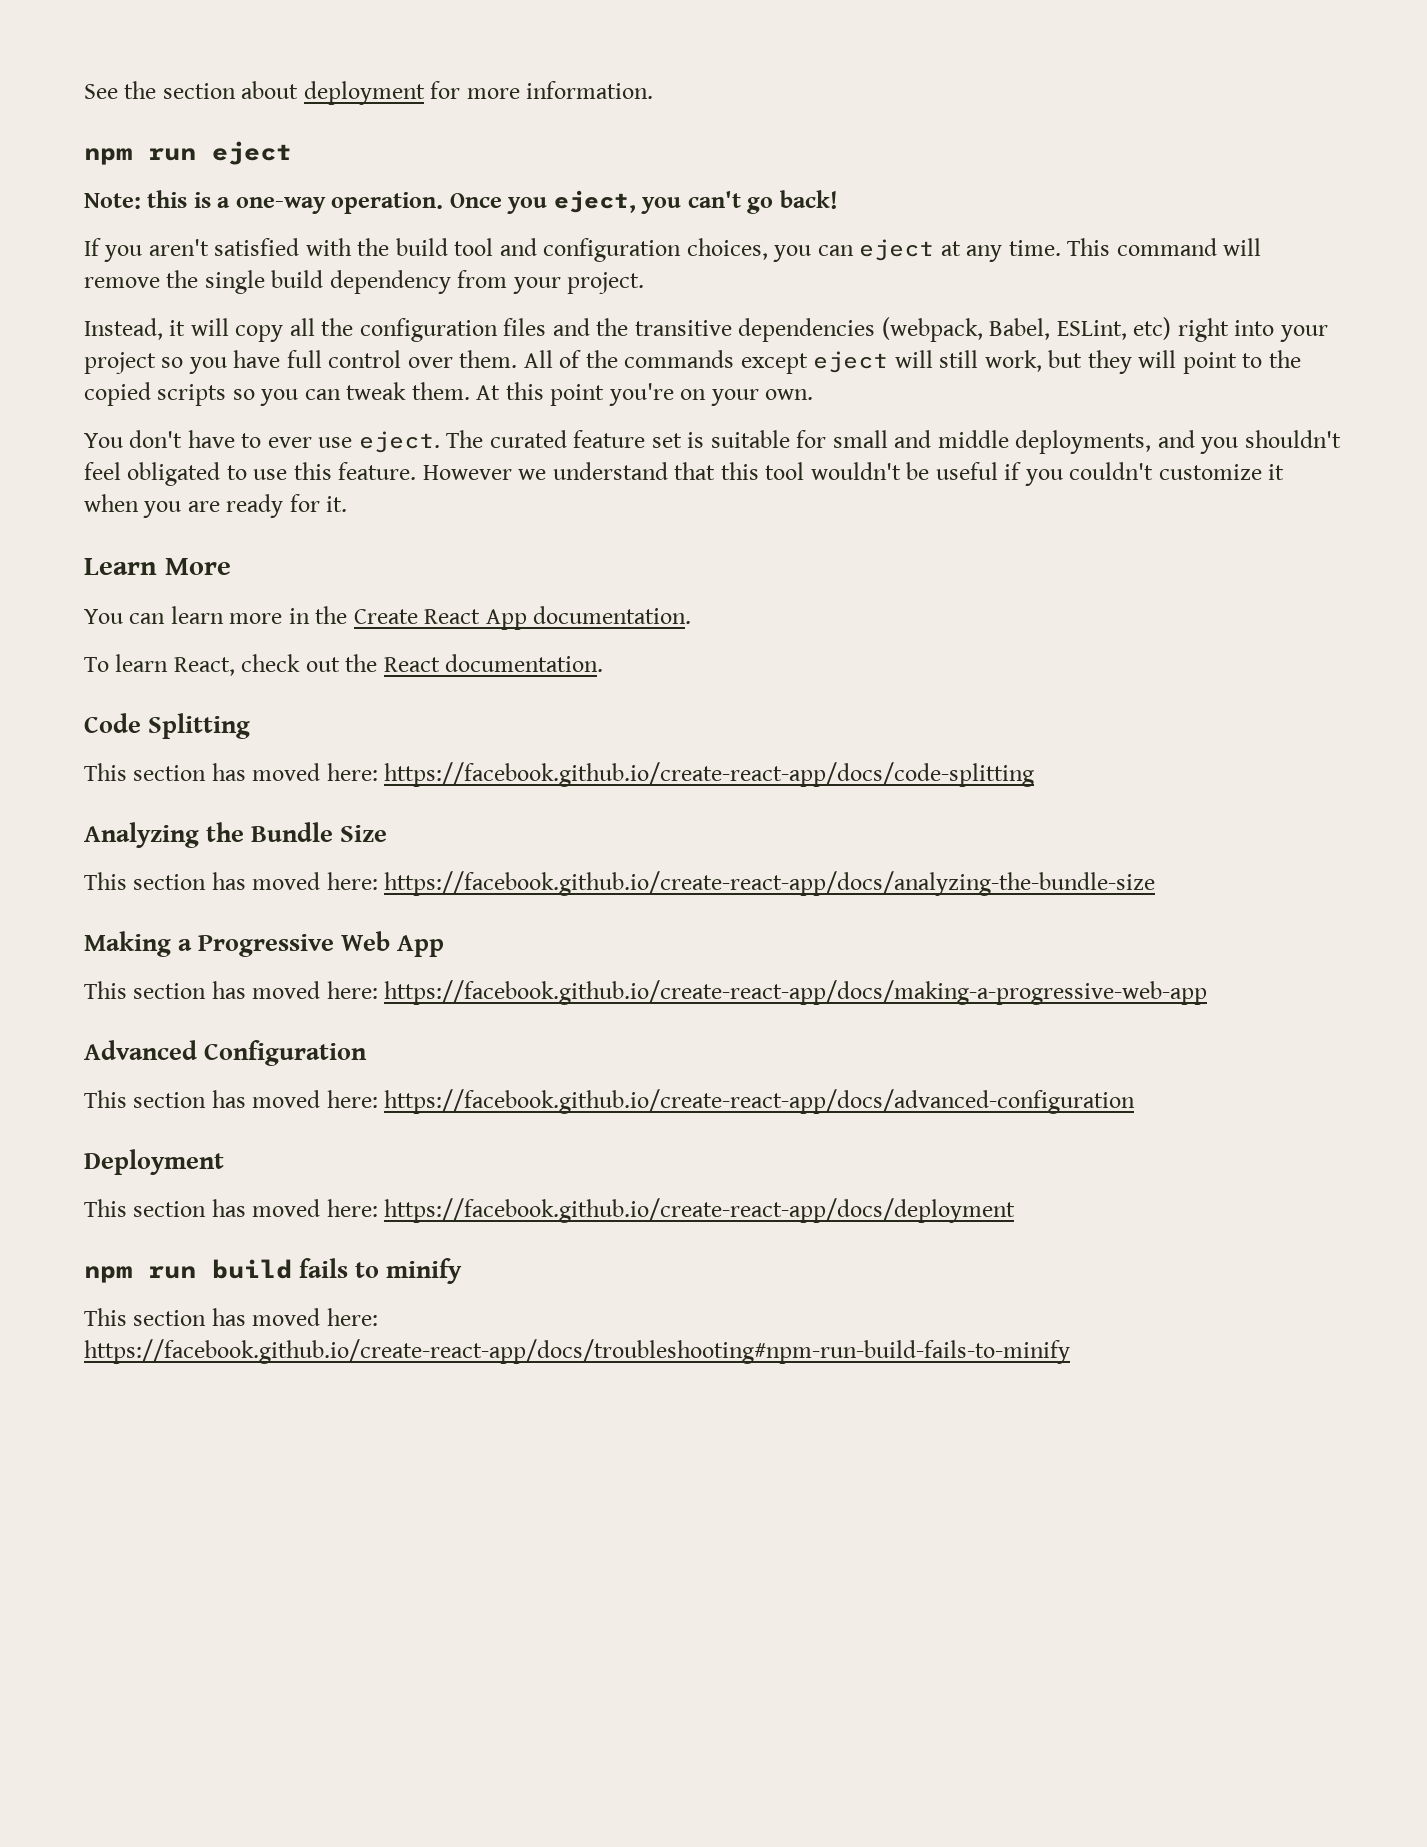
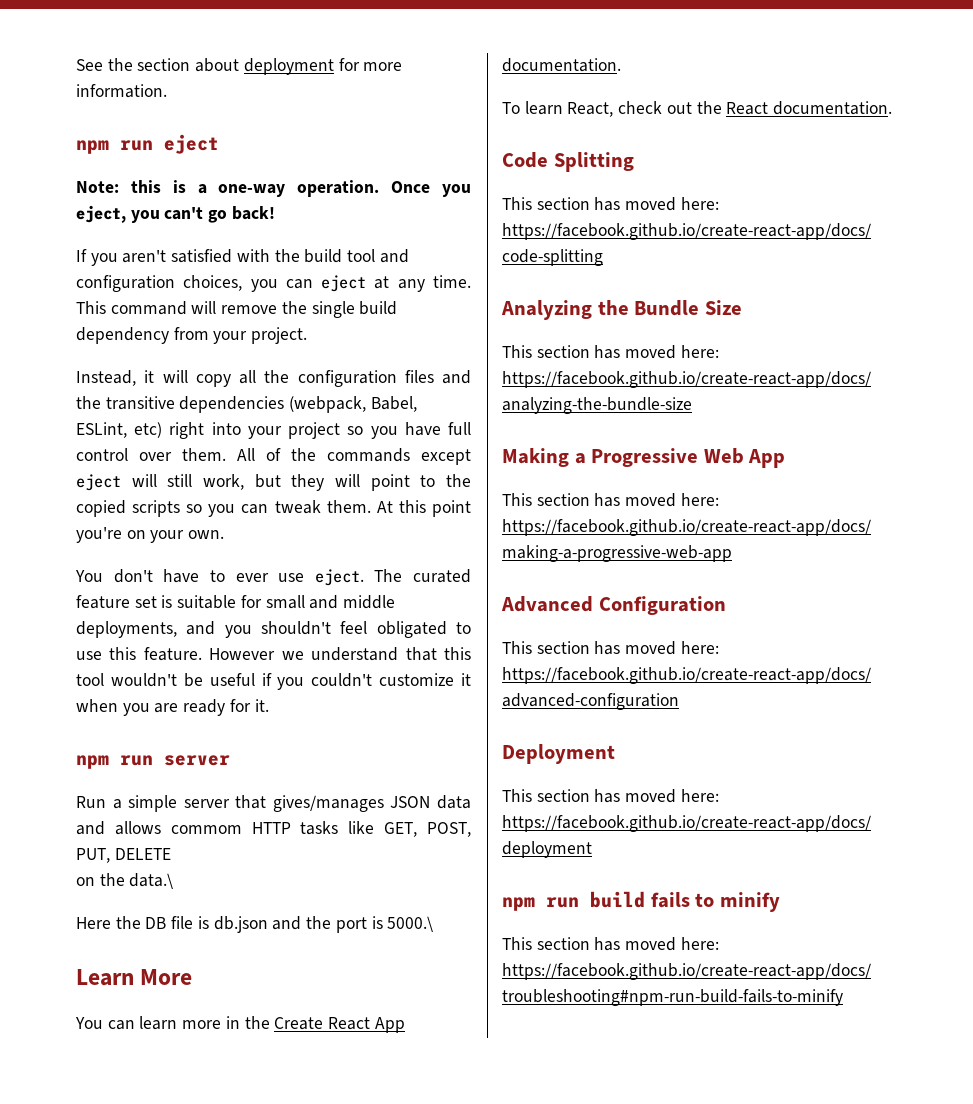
(348, 504) none -> [76,755,230,769] [76,795,471,812] [76,821,471,837] [76,848,171,863] [76,873,174,889] [76,916,434,933] // npm run server // Run a simple server that gives/manages JSON data and allows commom HTTP tasks like GET, POST, PUT, DELETE // on the data.\ // Here the DB file is db.json and the port is 5000.\

